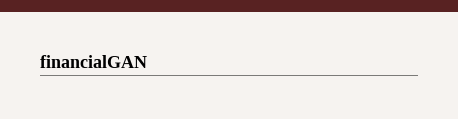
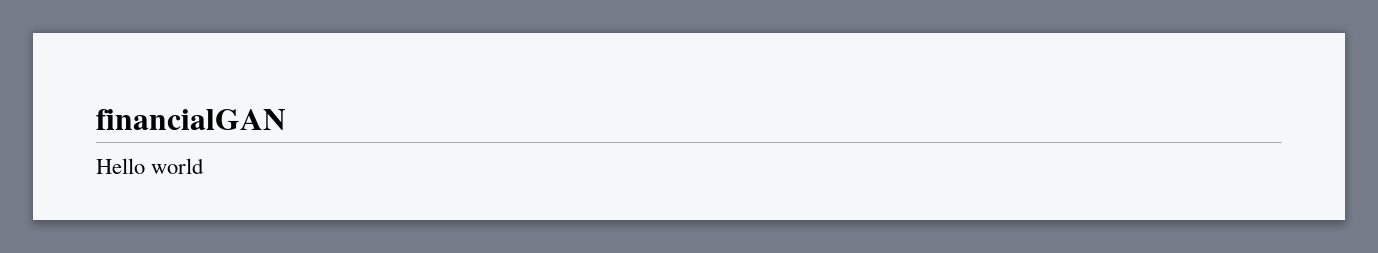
(147, 61) none -> [96,158,205,174] // Hello world

